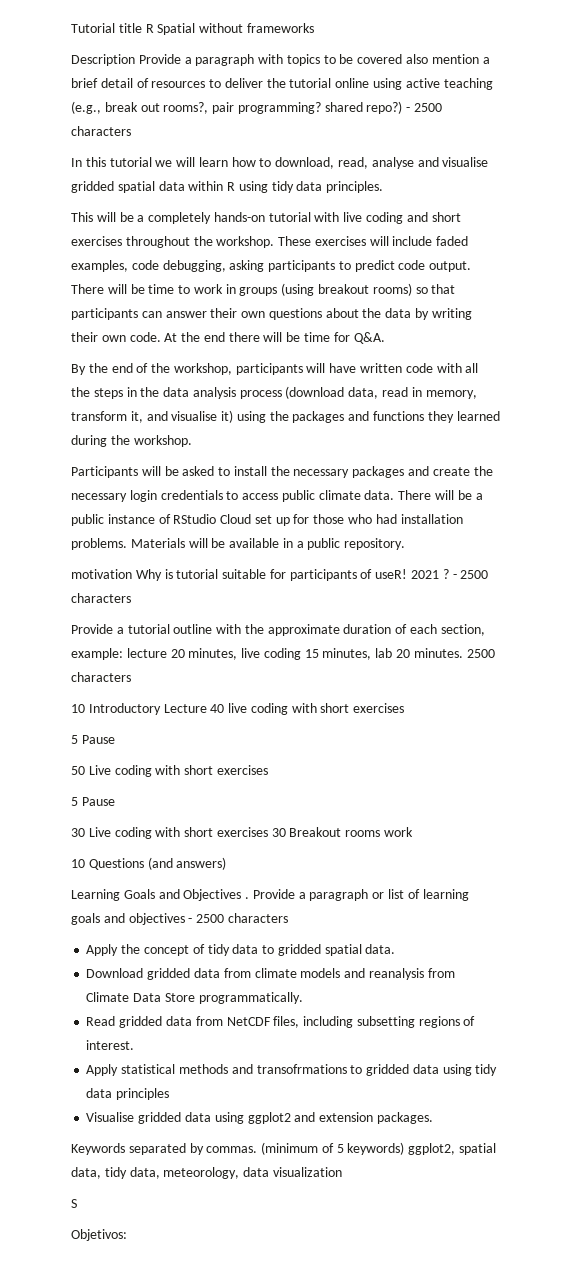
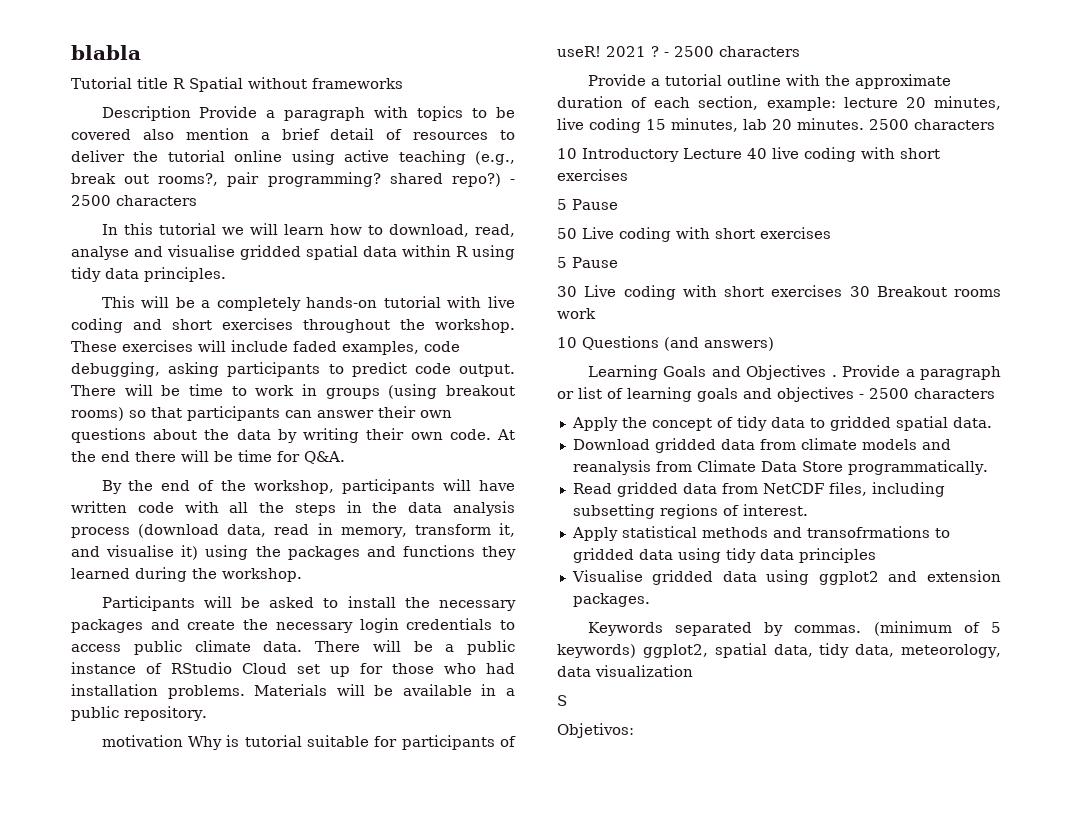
(71, 28) none -> [71,45,141,60] blabla //

